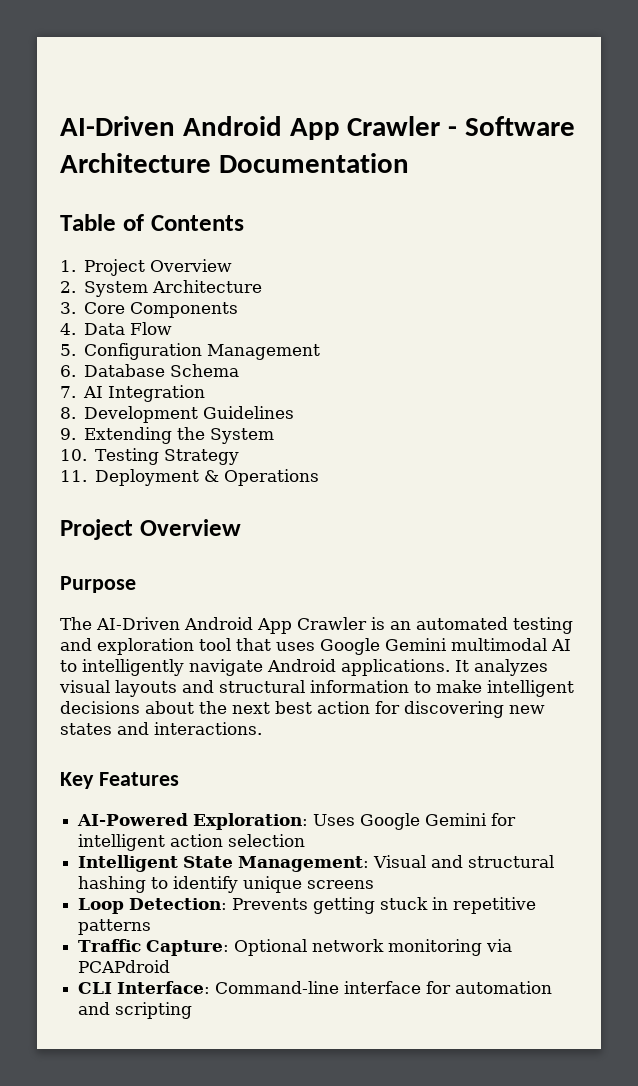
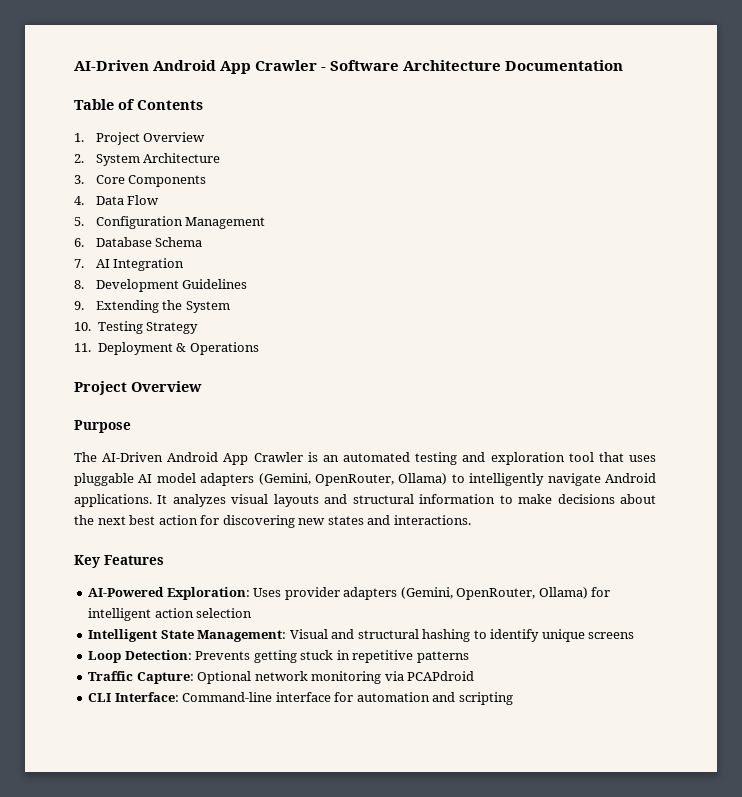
[320,638,571,655] Google Gemini multimodal AI -> [74,473,448,486] pluggable AI model adapters (Gemini, OpenRouter, Ollama)
[487,680,574,697] intelligent -> (553, 499) none
[360,813,488,830] Google Gemini -> [284,587,588,600] provider adapters (Gemini, OpenRouter, Ollama)

